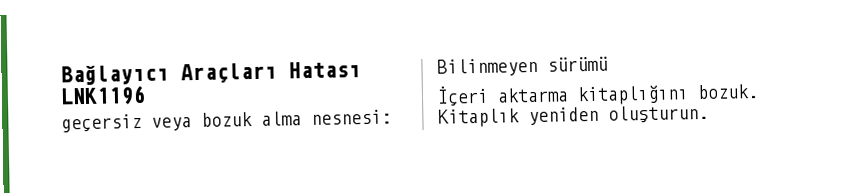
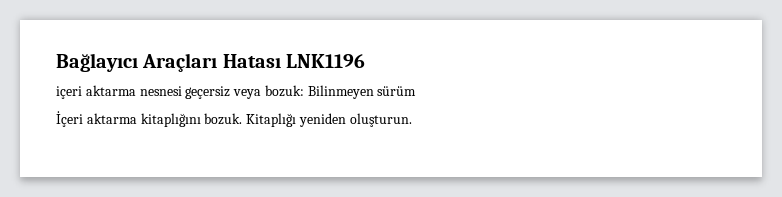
[61,109,392,133] [437,56,608,77] geçersiz veya bozuk alma nesnesi: Bilinmeyen sürümü -> [56,85,417,99] içeri aktarma nesnesi geçersiz veya bozuk: Bilinmeyen sürüm
[438,108,520,128] Kitaplık -> [246,113,297,127] Kitaplığı

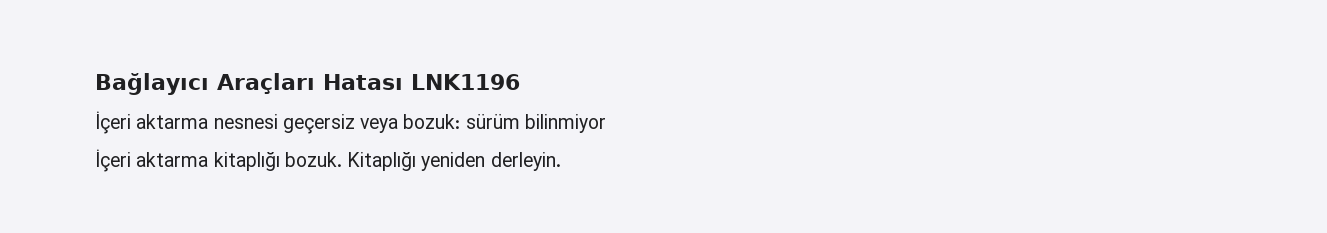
[56,86,82,99] içeri -> [95,111,131,134] İçeri
[307,85,374,99] Bilinmeyen -> (461, 121) none
[56,111,201,127] // İçeri aktarma kitaplığını -> [524,114,606,133] [95,149,280,172] bilinmiyor // İçeri aktarma kitaplığı
[349,113,412,127] oluşturun. -> [490,152,561,171] derleyin.

